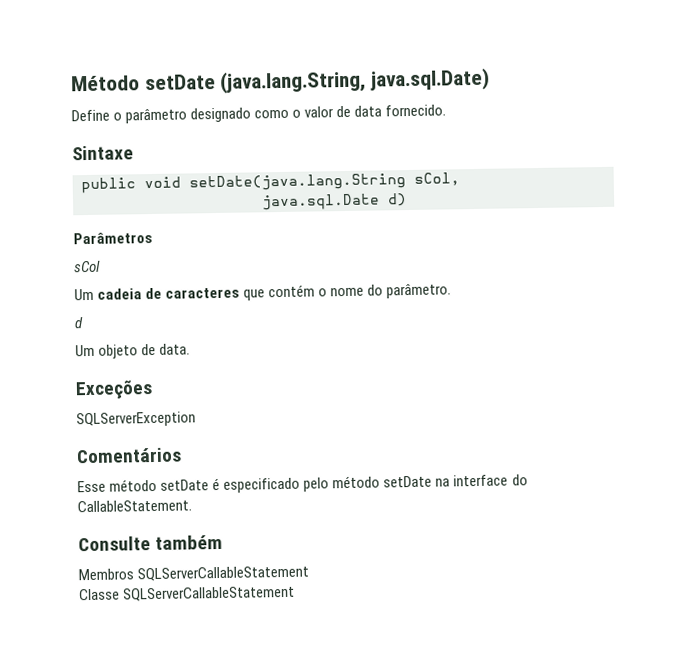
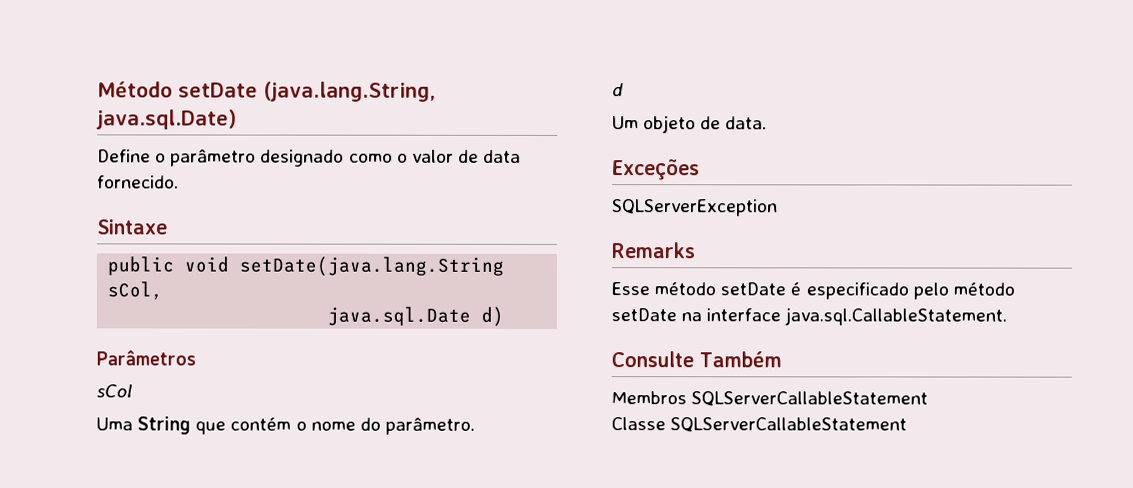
[74,287,241,301] Um cadeia de caracteres -> [96,416,192,435] Uma String
[76,447,182,464] Comentários -> [611,242,696,259] Remarks
[511,474,528,486] [77,499,192,513] do CallableStatement. -> [784,307,1008,326] java.sql.CallableStatement.
[155,534,224,550] também -> [699,351,782,368] Também

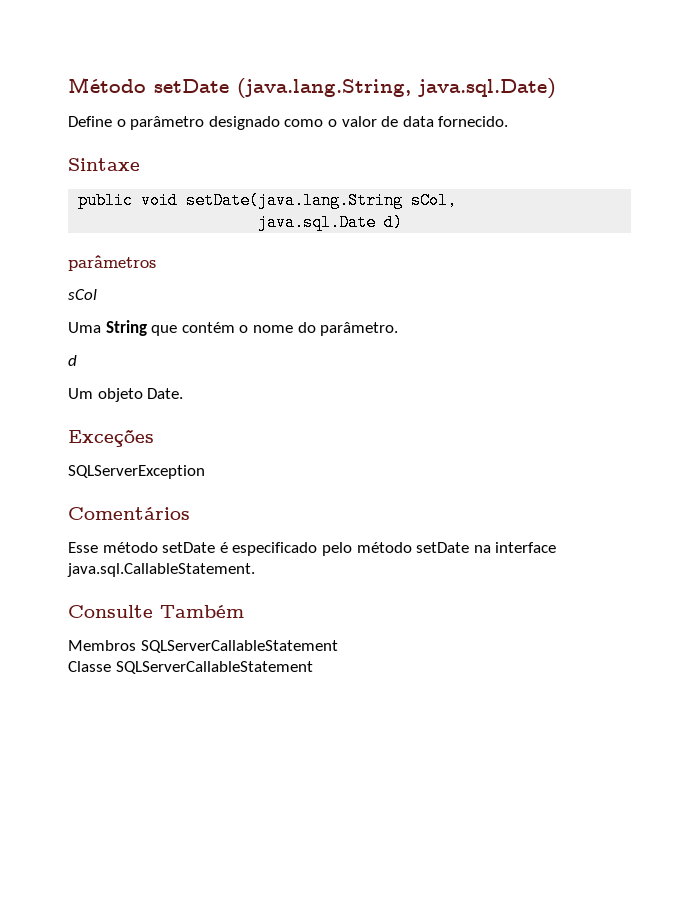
[96,350,196,366] Parâmetros -> [68,255,156,271] parâmetros
[700,116,768,130] de data. -> [147,388,184,399] Date.
[611,242,696,259] Remarks -> [68,507,190,520] Comentários

